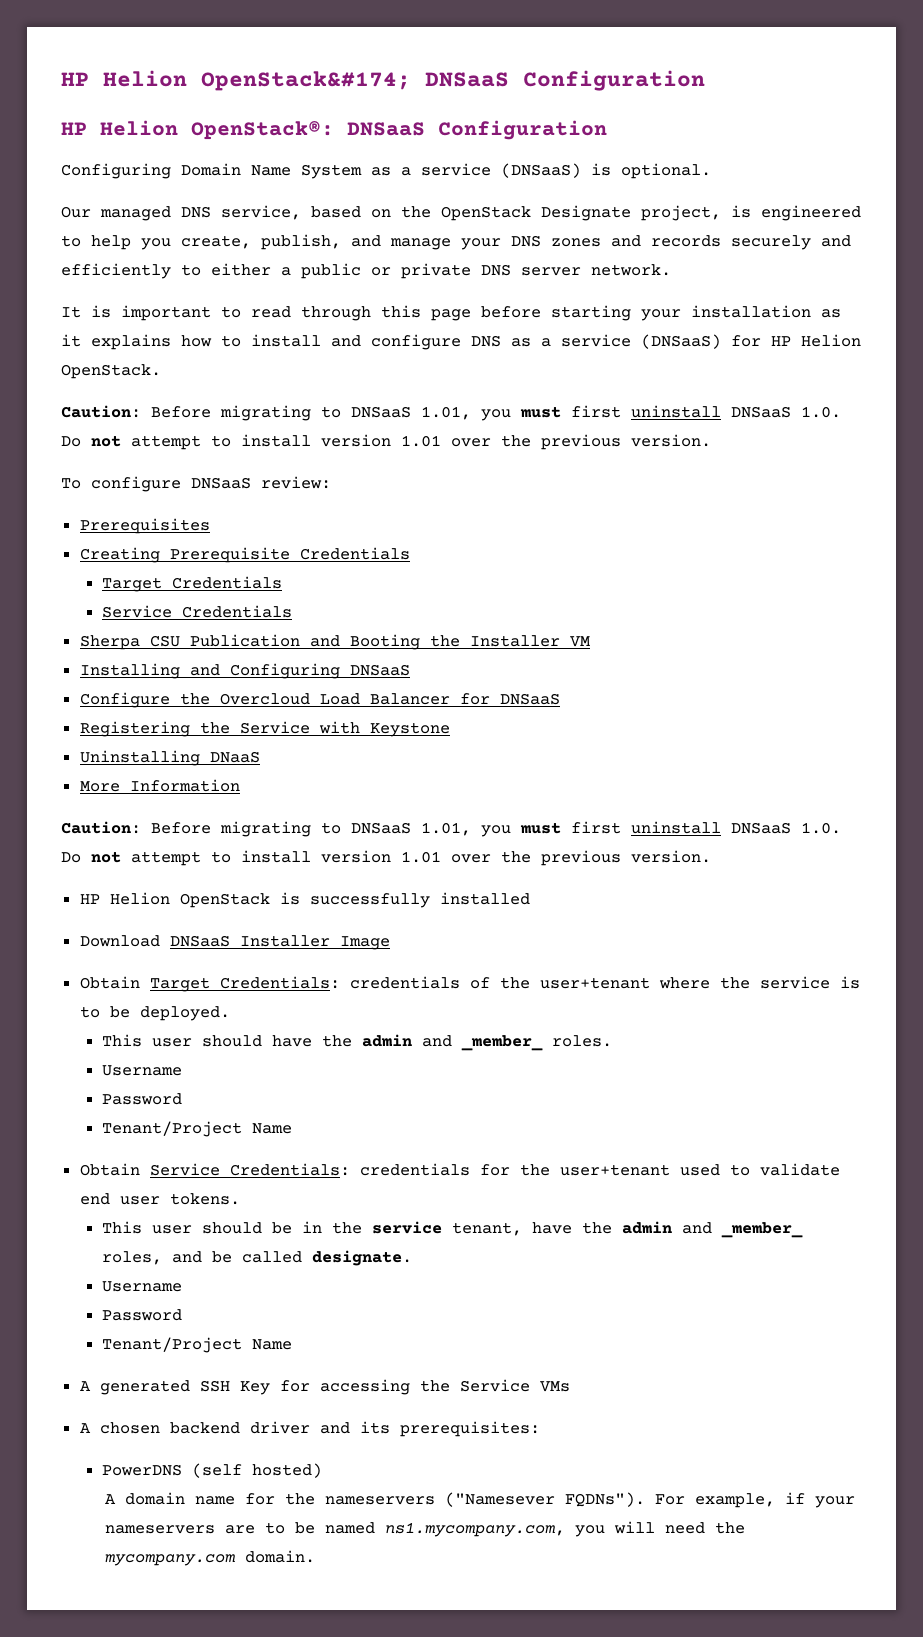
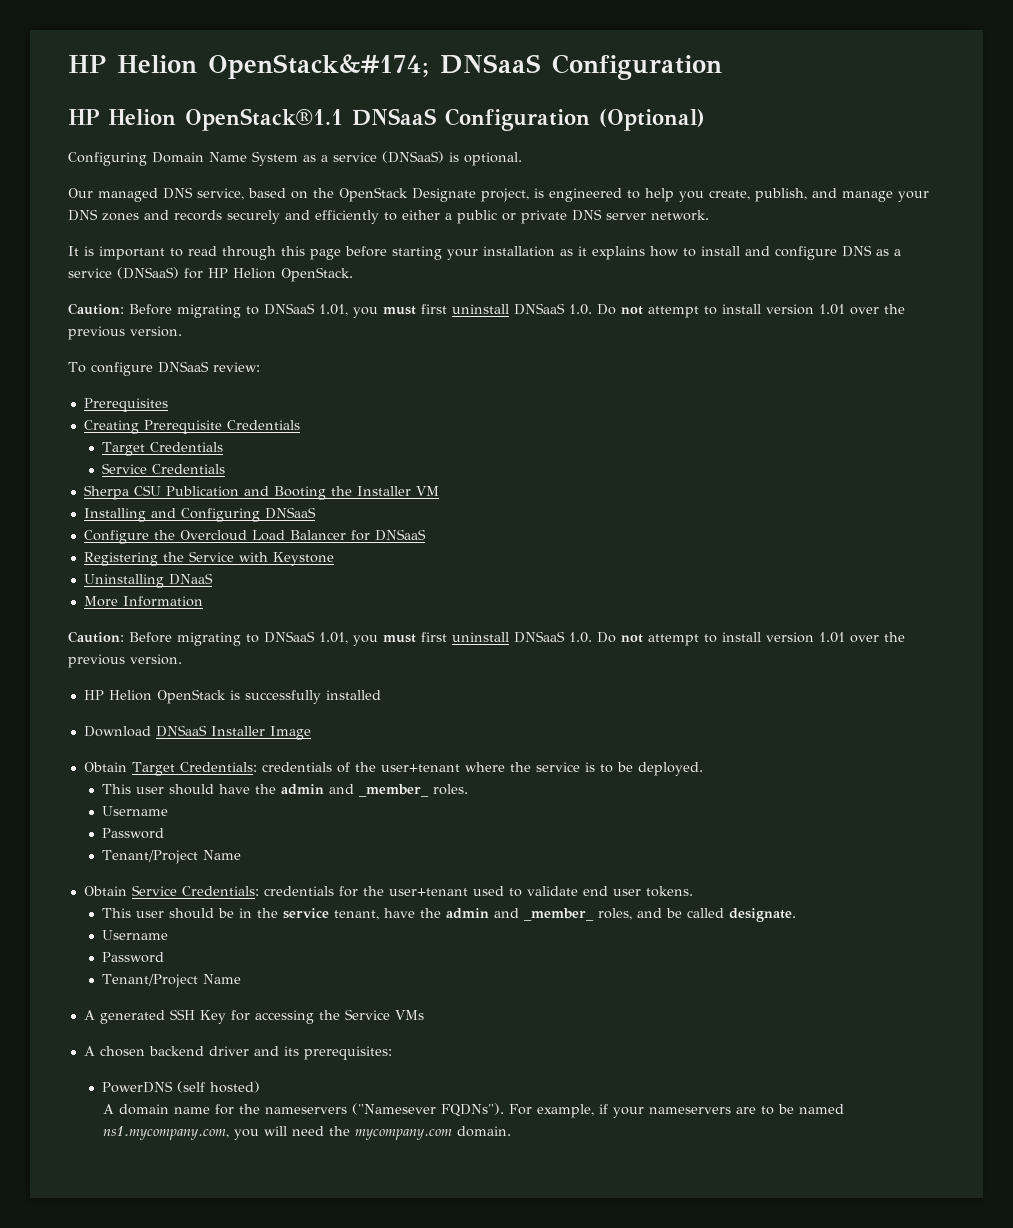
[191,120,607,140] OpenStack®: DNSaaS Configuration -> [185,108,705,131] OpenStack®1.1 DNSaaS Configuration (Optional)

